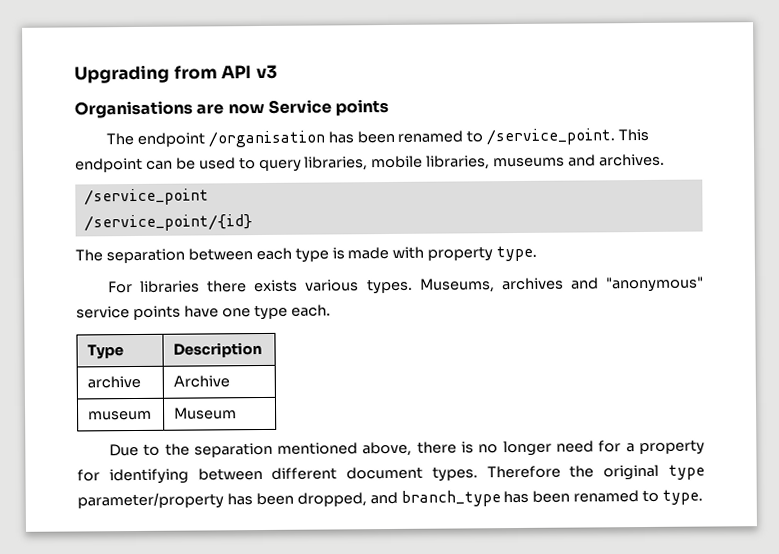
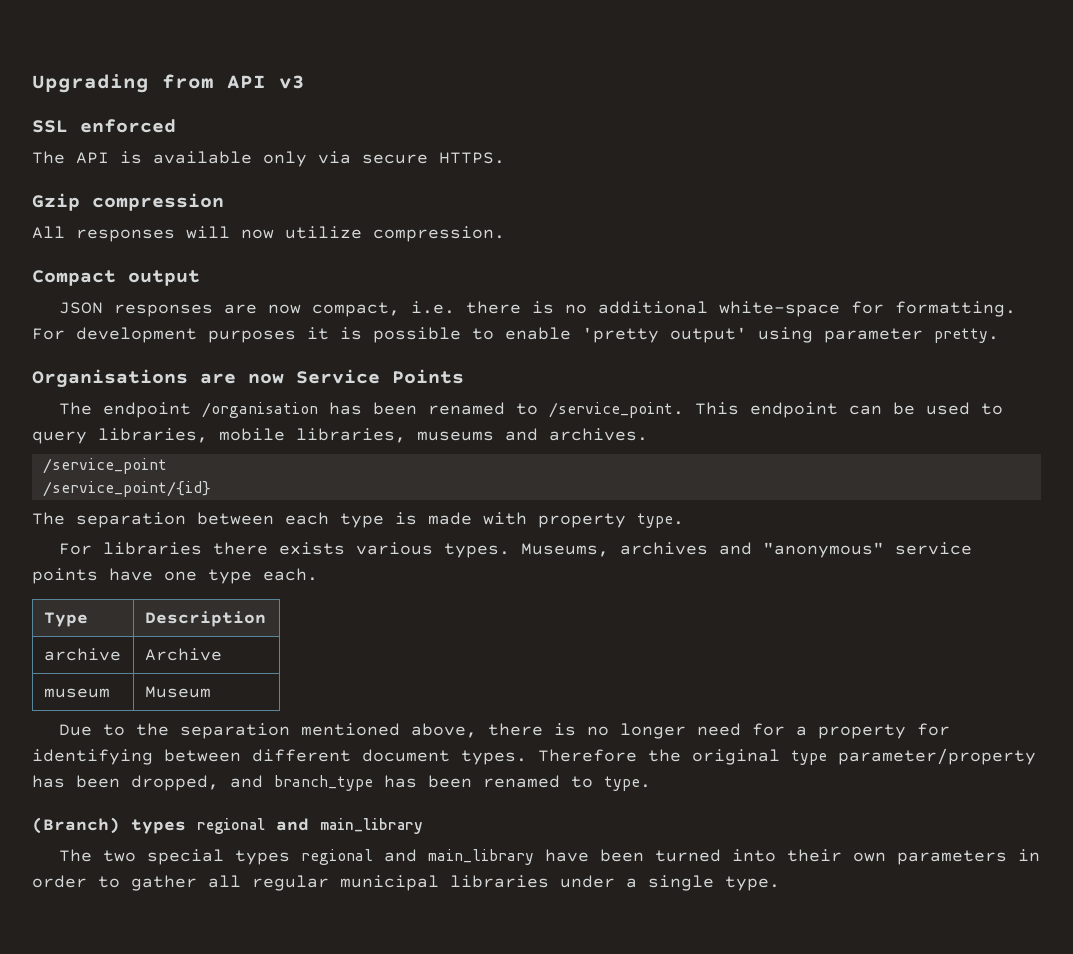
(278, 72) none -> [32,119,176,133] [32,151,505,167] [32,193,224,211] [32,226,505,242] [32,270,200,286] [59,301,1017,317] [32,327,999,343] // SSL enforced // The API is available only via secure HTTPS. // Gzip compression // All responses will now utilize compression. // Compact output // JSON responses are now compact, i.e. there is no additional white-space for formatting. For development purposes it is possible to enable 'pretty output' using parameter pretty.
[335,98,390,117] points -> [392,369,464,384] Points
(704, 497) none -> [32,817,423,834] [59,849,1041,865] [32,875,780,891] // (Branch) types regional and main_library // The two special types regional and main_library have been turned into their own parameters in order to gather all regular municipal libraries under a single type.

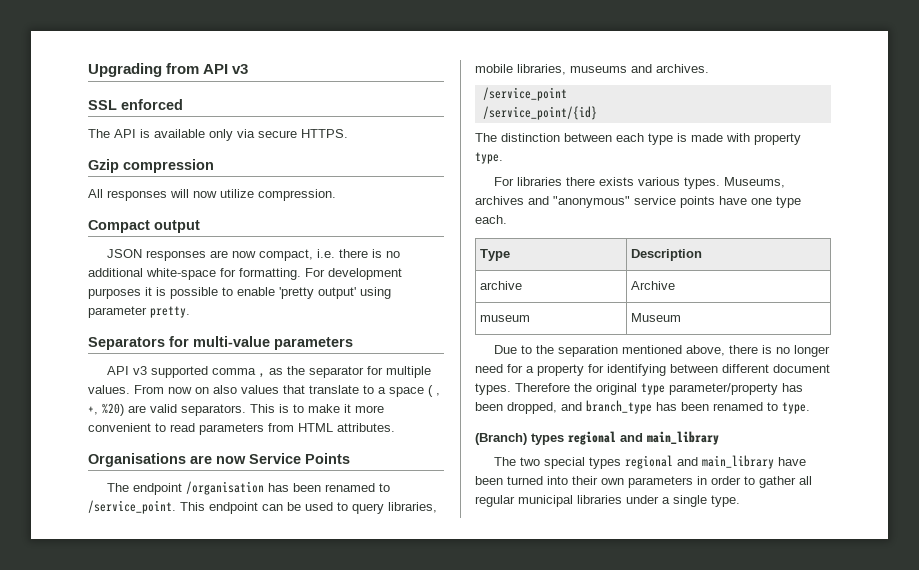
(999, 335) none -> [88,336,353,350] [107,366,432,378] [88,385,440,397] [88,403,384,416] [88,423,395,435] // Separators for multi-value parameters // API v3 supported comma , as the separator for multiple values. From now on also values that translate to a space ( , +, %20) are valid separators. This is to make it more convenient to read parameters from HTML attributes.
[76,512,186,528] separation -> [501,133,560,142] distinction

